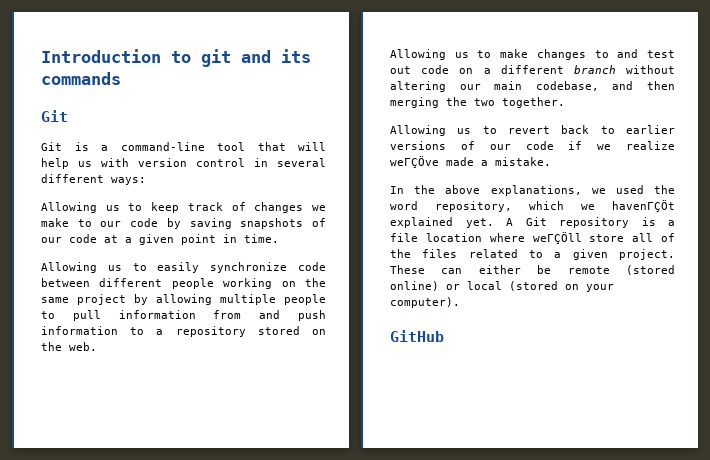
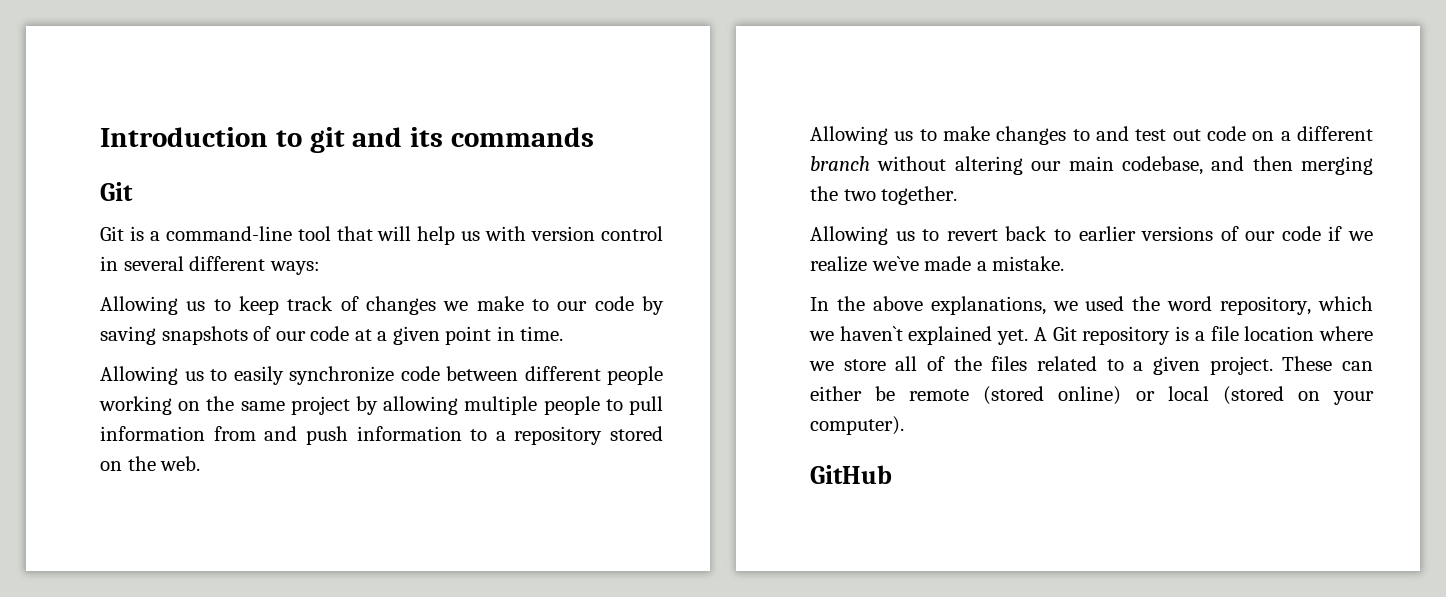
[390,156,439,168] weΓÇÖve -> [871,256,919,271] we`ve
[612,200,675,212] havenΓÇÖt -> [839,326,903,341] haven`t
[532,232,582,244] weΓÇÖll -> [809,361,834,371] we

